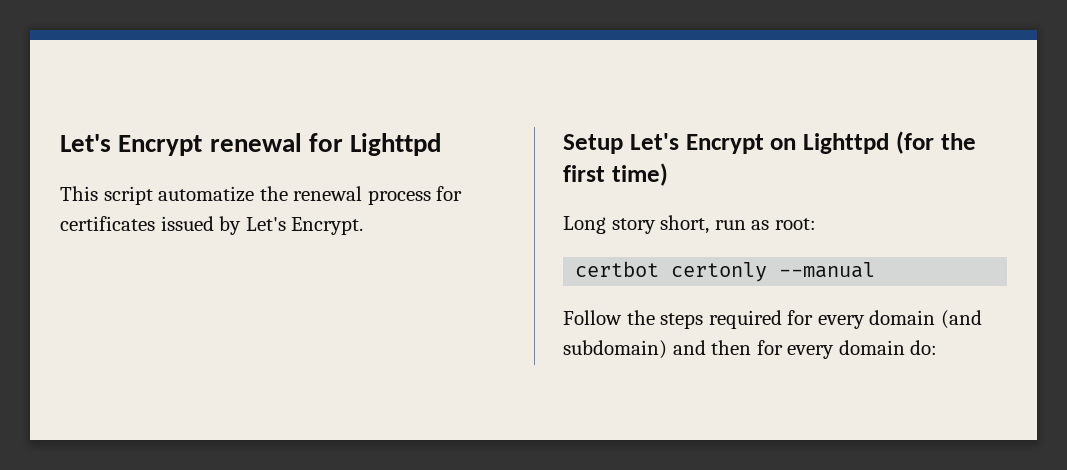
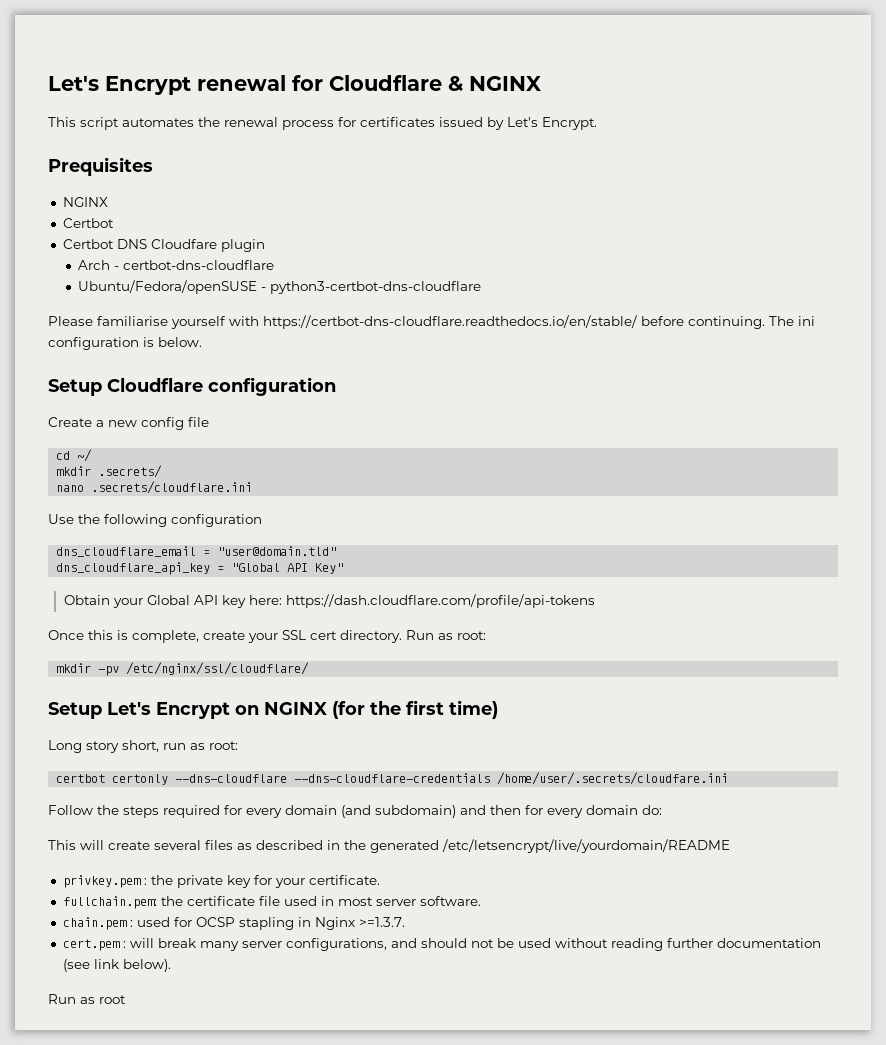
[350,133,442,156] Lighttpd -> [329,75,541,91] Cloudflare & NGINX
[158,186,255,202] automatize -> [122,118,194,127] automates
(364, 226) none -> [48,157,153,176] [62,197,108,207] [62,218,114,228] [62,239,265,252] [78,260,275,270] [78,280,482,294] [48,315,815,329] [48,337,202,350] [48,377,336,396] [48,417,209,430] [56,449,93,462] [56,465,163,478] [56,481,253,494] [48,514,262,527] [56,546,337,557] [56,562,344,575] [63,594,595,608] [48,630,486,643] [56,662,310,676] // Prequisites // NGINX // Certbot // Certbot DNS Cloudfare plugin // Arch - certbot-dns-cloudflare // Ubuntu/Fedora/openSUSE - python3-certbot-dns-cloudflare // Please familiarise yourself with https://certbot-dns-cloudflare.readthedocs.io/en/stable/ before continuing. The ini configuration is below. // Setup Cloudflare configuration // Create a new config file // cd ~/ // mkdir .secrets/ // nano .secrets/cloudflare.ini // Use the following configuration // dns_cloudflare_email = "user@domain.tld" // dns_cloudflare_api_key = "Global API Key" // Obtain your Global API key here: https://dash.cloudflare.com/profile/api-tokens // Once this is complete, create your SSL cert directory. Run as root: // mkdir -pv /etc/nginx/ssl/cloudflare/
[803,133,889,154] Lighttpd -> [264,702,327,715] NGINX
[779,262,876,278] --manual -> [175,772,729,785] --dns-cloudflare --dns-cloudflare-credentials /home/user/.secrets/cloudfare.ini
(938, 347) none -> [48,839,730,853] [62,875,380,888] [62,896,481,909] [62,917,405,930] [62,938,821,951] [62,959,171,972] [48,994,126,1004] // This will create several files as described in the generated /etc/letsencrypt/live/yourdomain/README // privkey.pem : the private key for your certificate. // fullchain.pem: the certificate file used in most server software. // chain.pem : used for OCSP stapling in Nginx >=1.3.7. // cert.pem : will break many server configurations, and should not be used without reading further documentation (see link below). // Run as root

